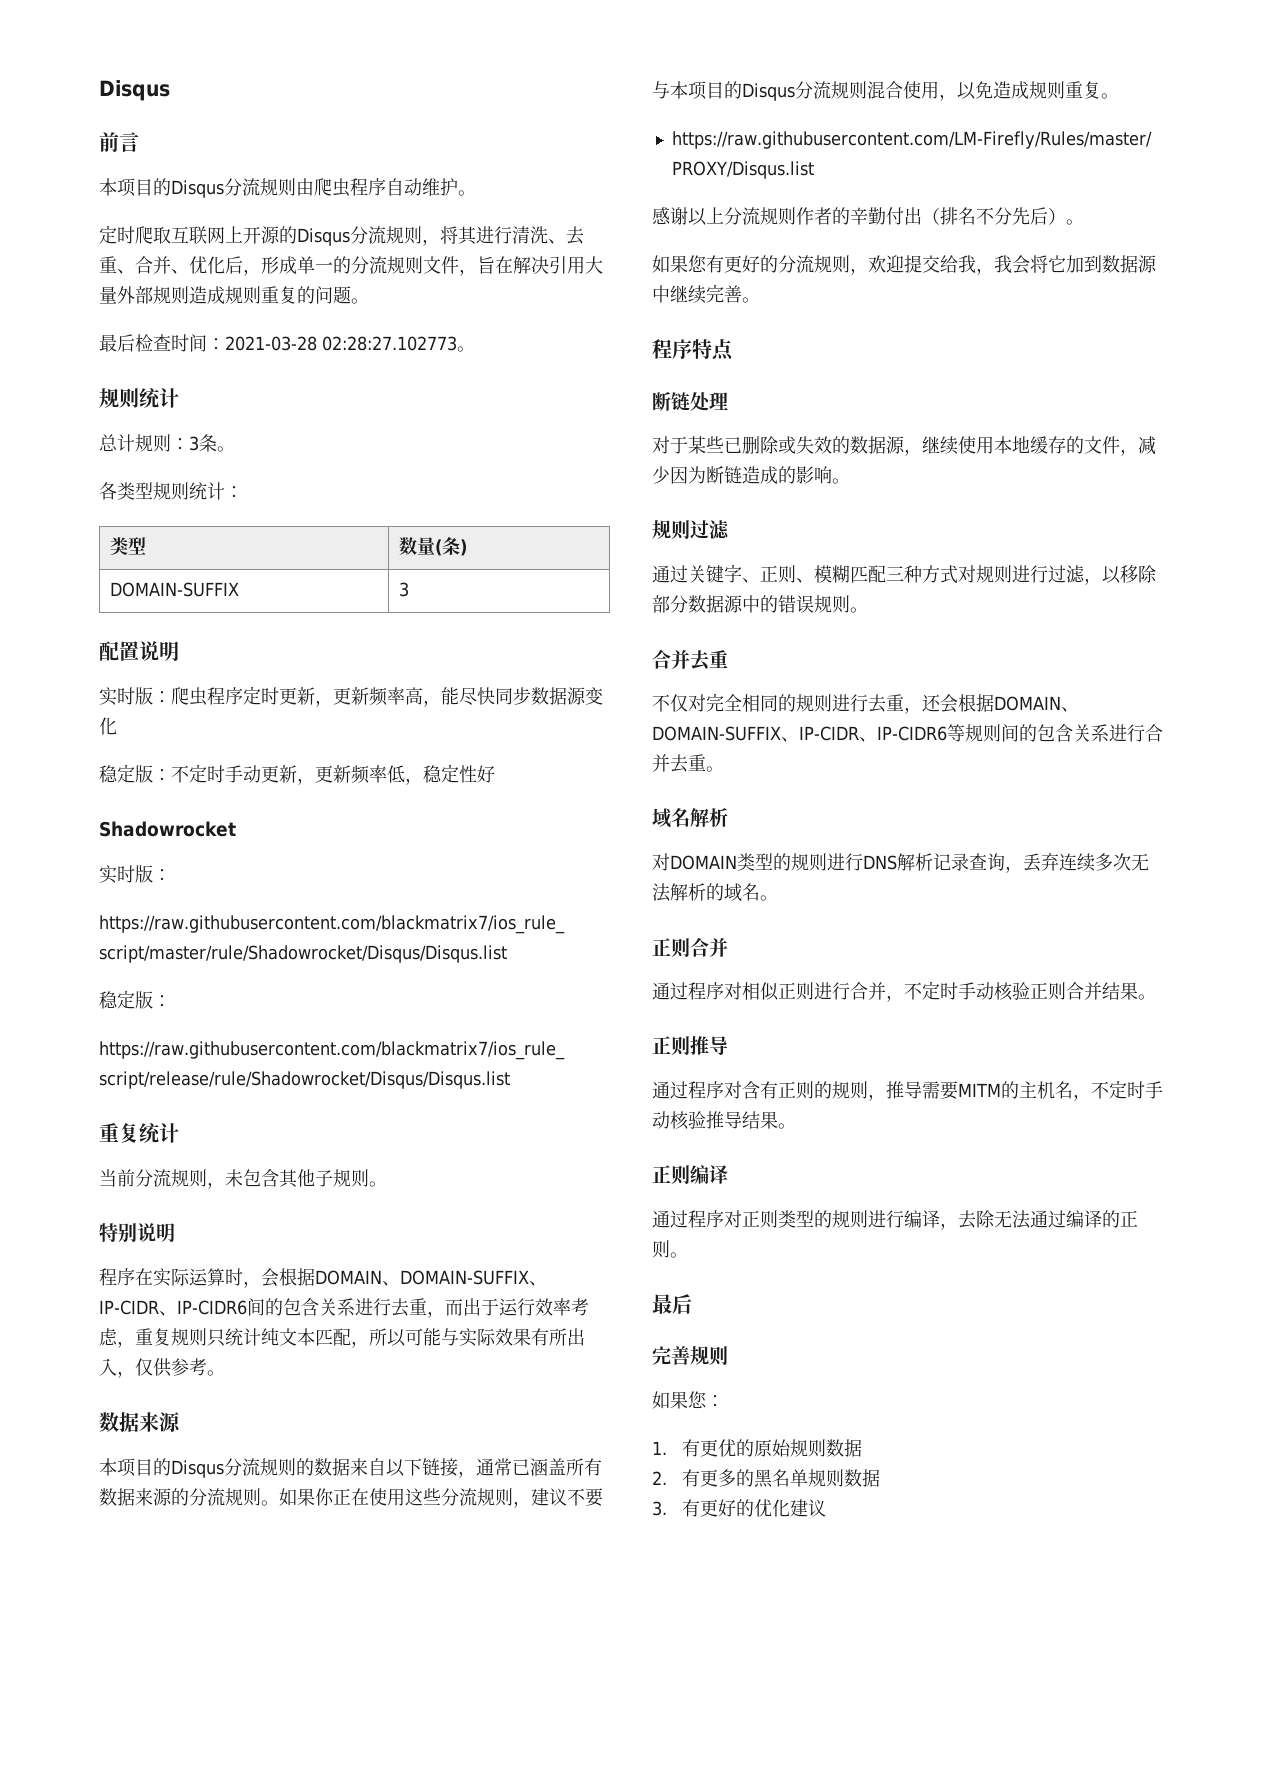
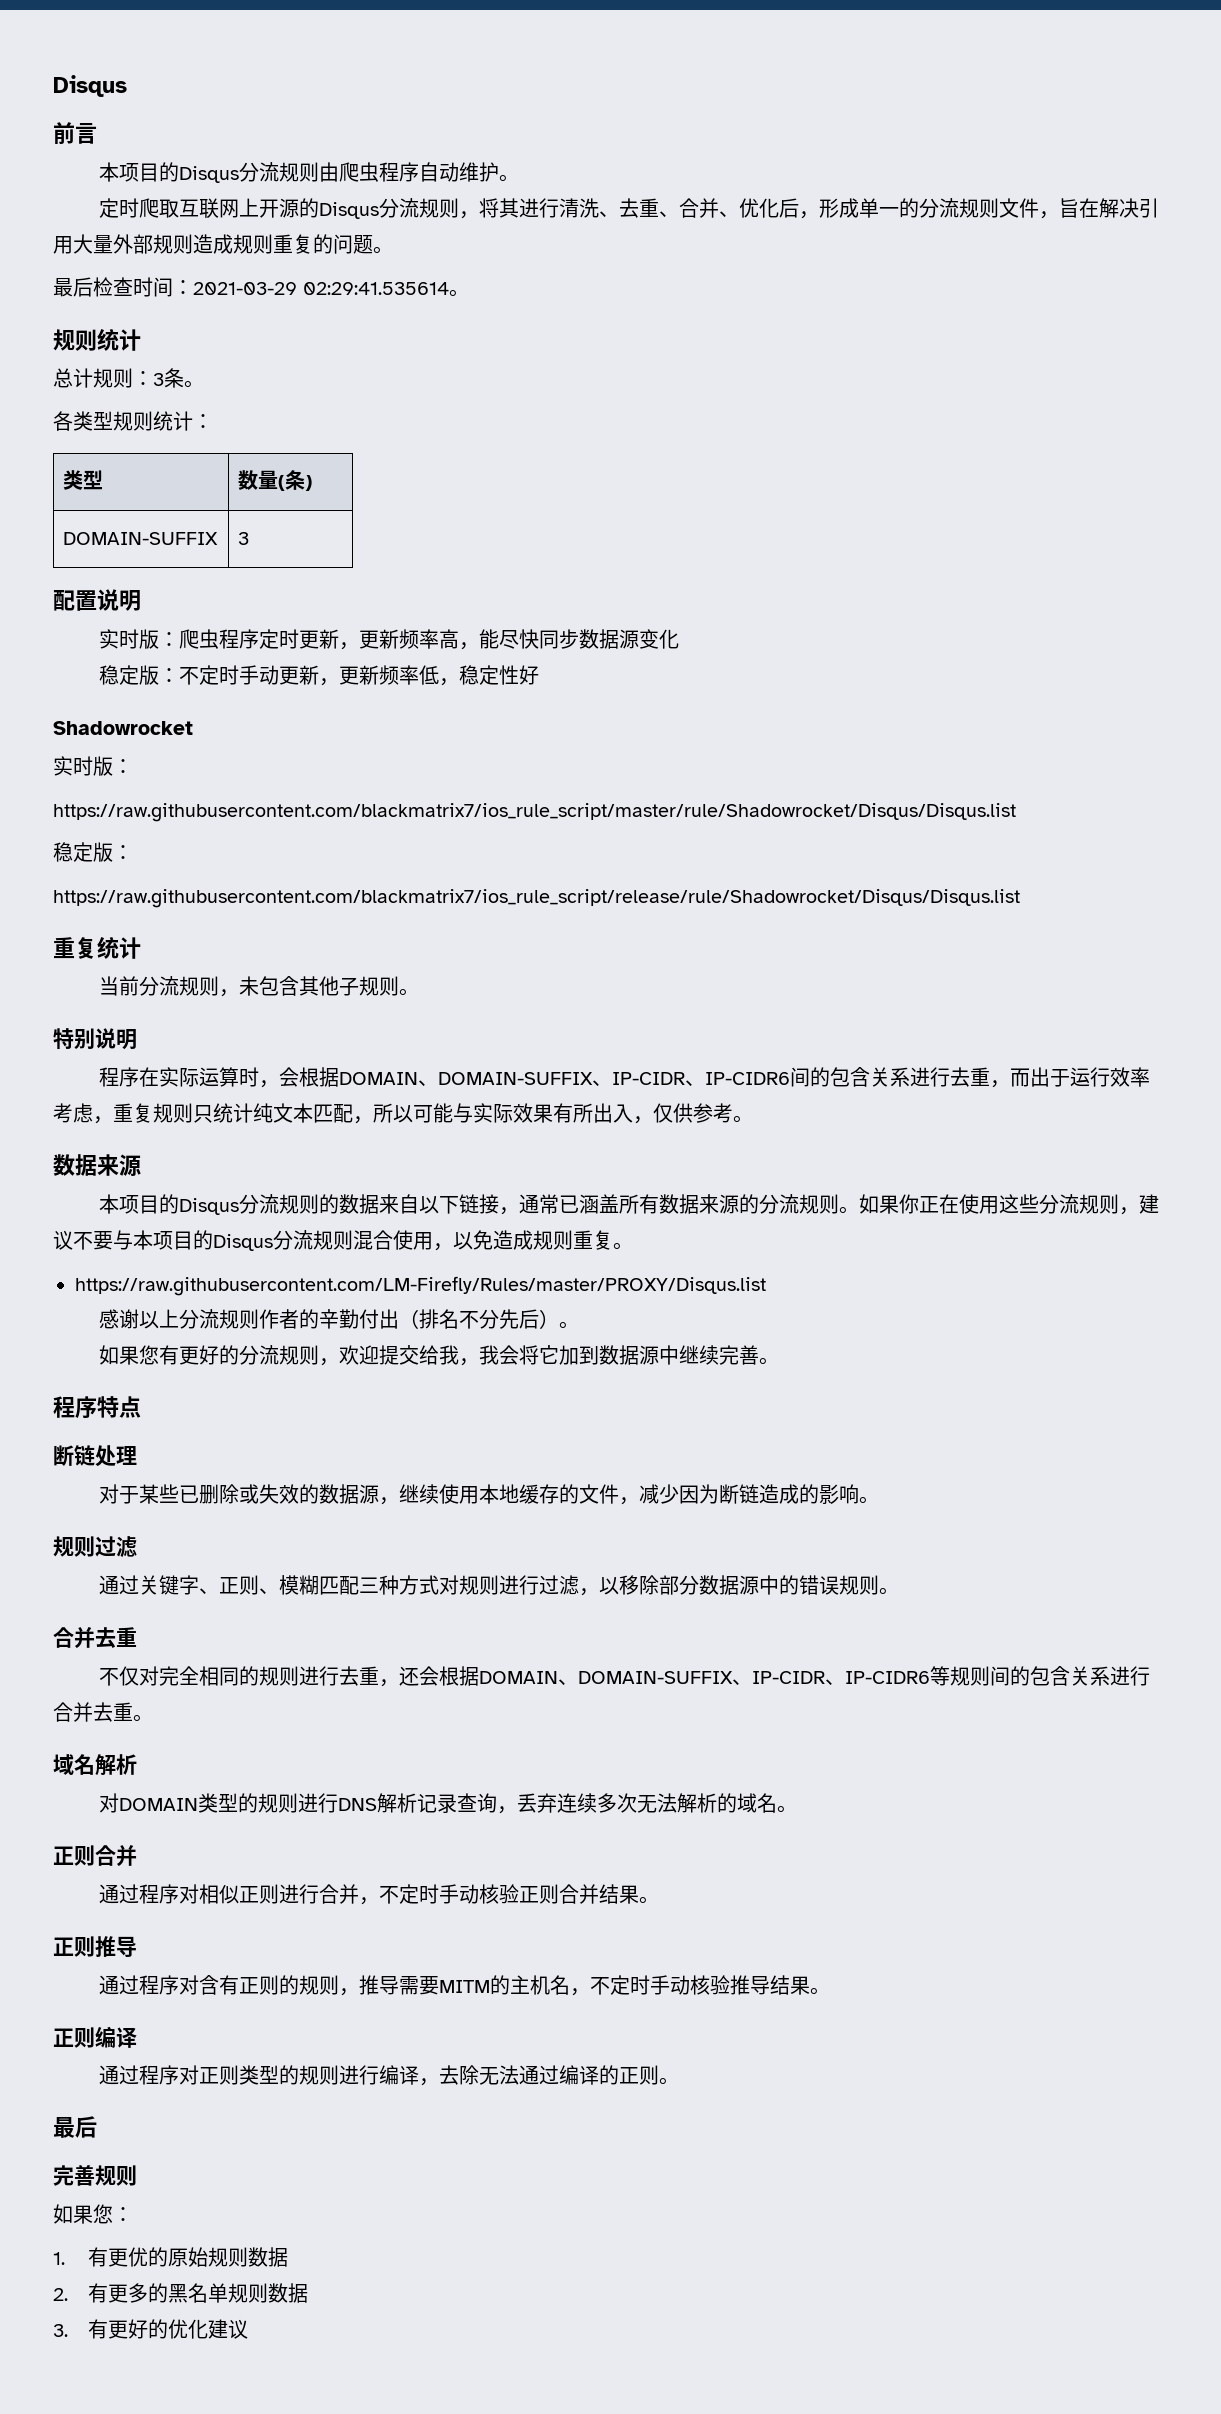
[225,336,457,351] 2021-03-28 02:28:27.102773 -> [193,282,449,295] 2021-03-29 02:29:41.535614

